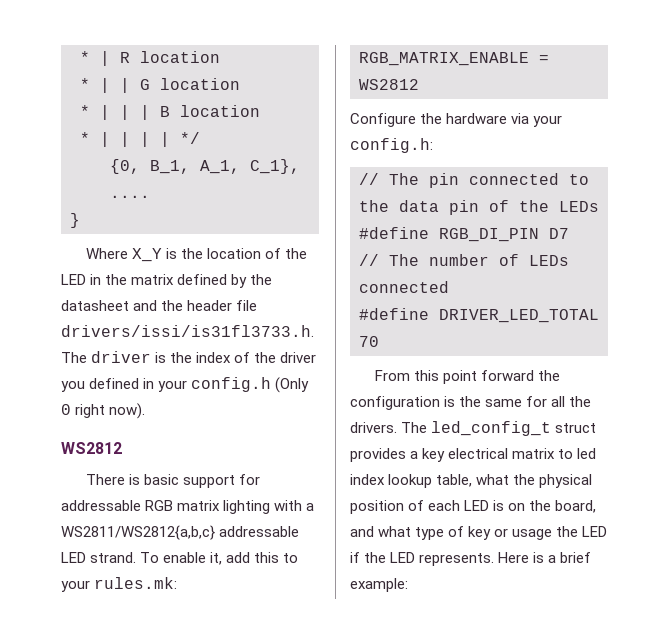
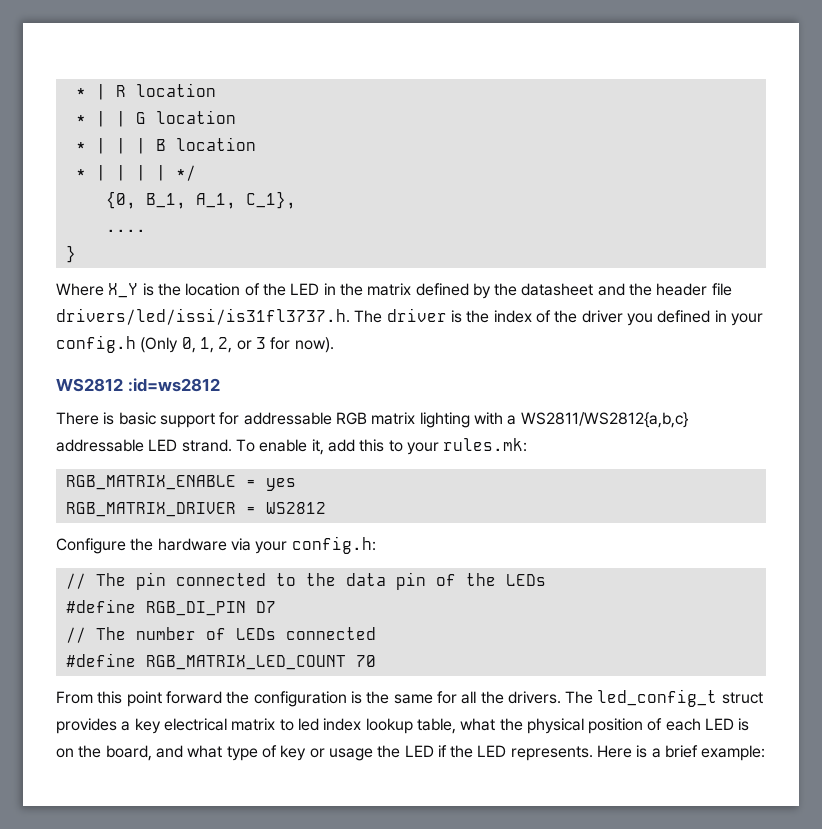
[61,325,314,337] drivers/issi/is31fl3733.h. -> [56,308,350,325] drivers/led/issi/is31fl3737.h.
[61,404,106,418] 0 right -> [181,337,291,353] 0, 1, 2, or 3 for
(122, 448) none -> [127,378,220,392] :id=ws2812
(549, 59) none -> [265,478,296,491] [65,502,256,517] yes // RGB_MATRIX_DRIVER =
[439,309,599,323] DRIVER_LED_TOTAL -> [145,655,346,670] RGB_MATRIX_LED_COUNT

